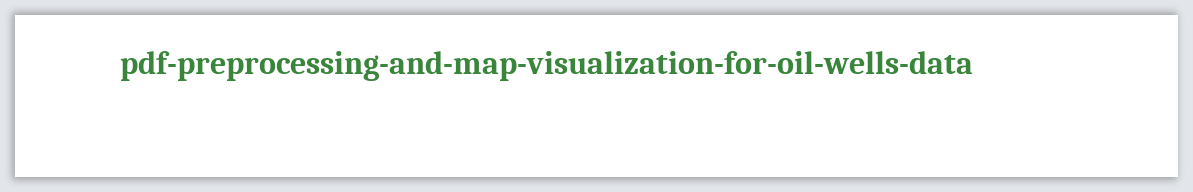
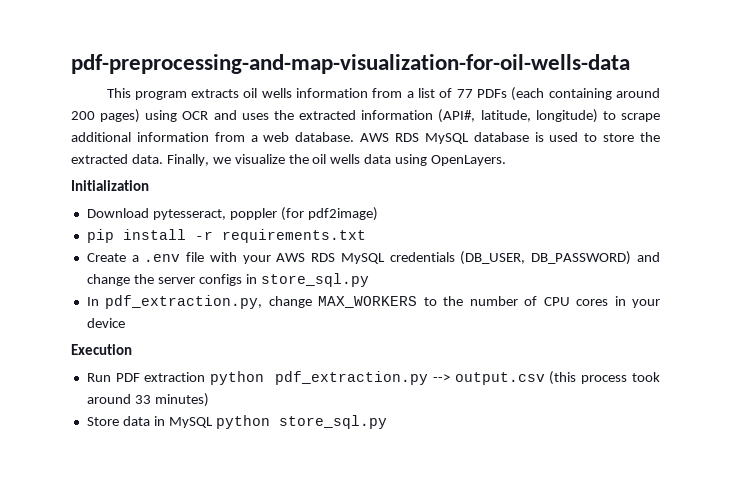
(973, 66) none -> [106,87,661,101] [71,109,660,123] [71,132,661,144] [71,154,507,166] [71,180,149,191] [86,207,378,221] [86,229,366,243] [86,251,660,265] [86,273,369,287] [86,295,660,309] [86,318,125,328] [71,344,132,355] [86,371,660,385] [86,393,209,407] [86,415,387,429] // This program extracts oil wells information from a list of 77 PDFs (each containing around 200 pages) using OCR and uses the extracted information (API#, latitude, longitude) to scrape additional information from a web database. AWS RDS MySQL database is used to store the extracted data. Finally, we visualize the oil wells data using OpenLayers. // Initialization // Download pytesseract, poppler (for pdf2image) // pip install -r requirements.txt // Create a .env file with your AWS RDS MySQL credentials (DB_USER, DB_PASSWORD) and change the server configs in store_sql.py // In pdf_extraction.py, change MAX_WORKERS to the number of CPU cores in your device // Execution // Run PDF extraction python pdf_extraction.py --> output.csv (this process took around 33 minutes) // Store data in MySQL python store_sql.py

